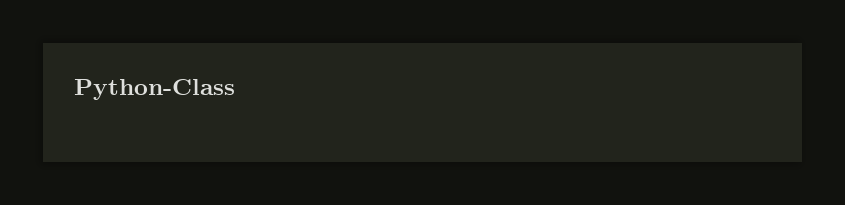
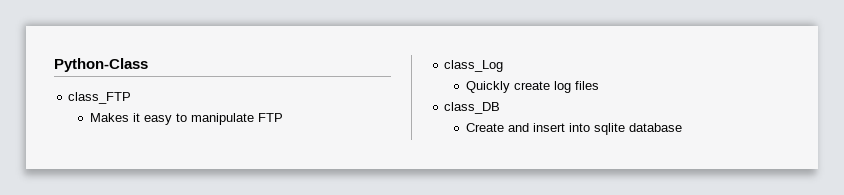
(235, 89) none -> [68,92,132,104] [89,113,283,125] [444,60,504,72] [465,81,599,93] [444,102,501,114] [465,123,682,135] // class_FTP // Makes it easy to manipulate FTP // class_Log // Quickly create log files // class_DB // Create and insert into sqlite database

